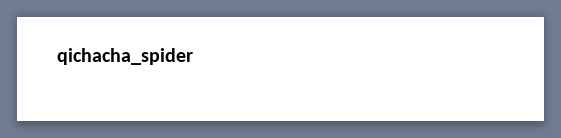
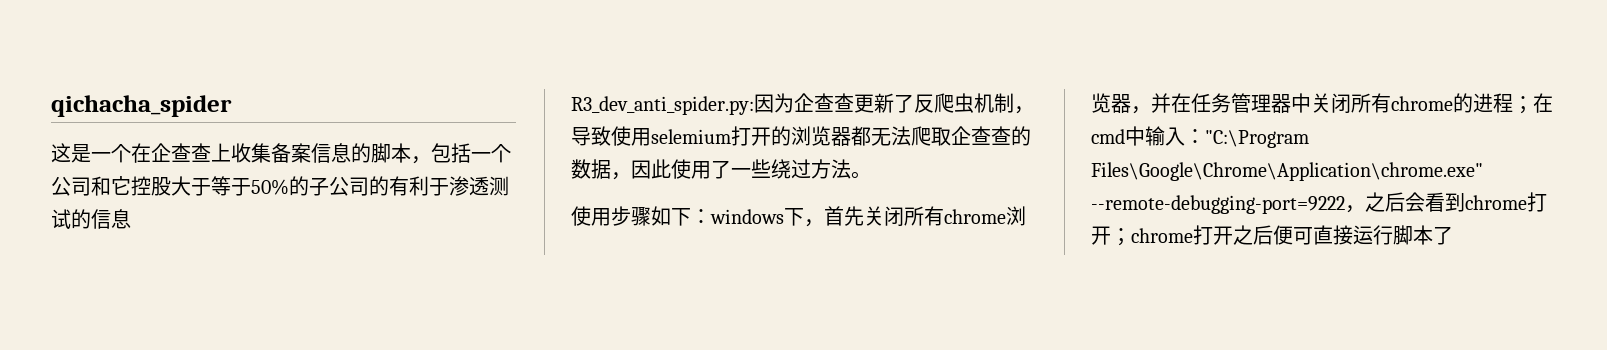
(193, 56) none -> [51,143,511,164] [51,176,509,196] [51,209,131,229] [571,93,1034,115] [571,126,1031,146] [571,159,871,180] [571,206,1026,227] [1091,93,1553,114] [1091,126,1309,148] [1091,162,1483,181] [1091,192,1547,214] [1091,225,1453,246] // 这是一个在企查查上收集备案信息的脚本，包括一个公司和它控股大于等于50%的子公司的有利于渗透测试的信息 // R3_dev_anti_spider.py:因为企查查更新了反爬虫机制，导致使用selemium打开的浏览器都无法爬取企查查的数据，因此使用了一些绕过方法。 // 使用步骤如下：windows下，首先关闭所有chrome浏览器，并在任务管理器中关闭所有chrome的进程；在cmd中输入："C:\Program Files\Google\Chrome\Application\chrome.exe" --remote-debugging-port=9222，之后会看到chrome打开；chrome打开之后便可直接运行脚本了

